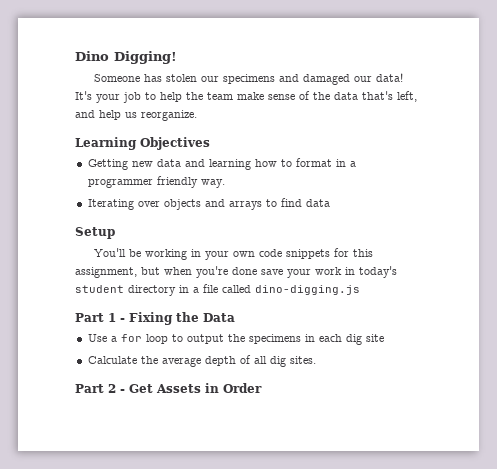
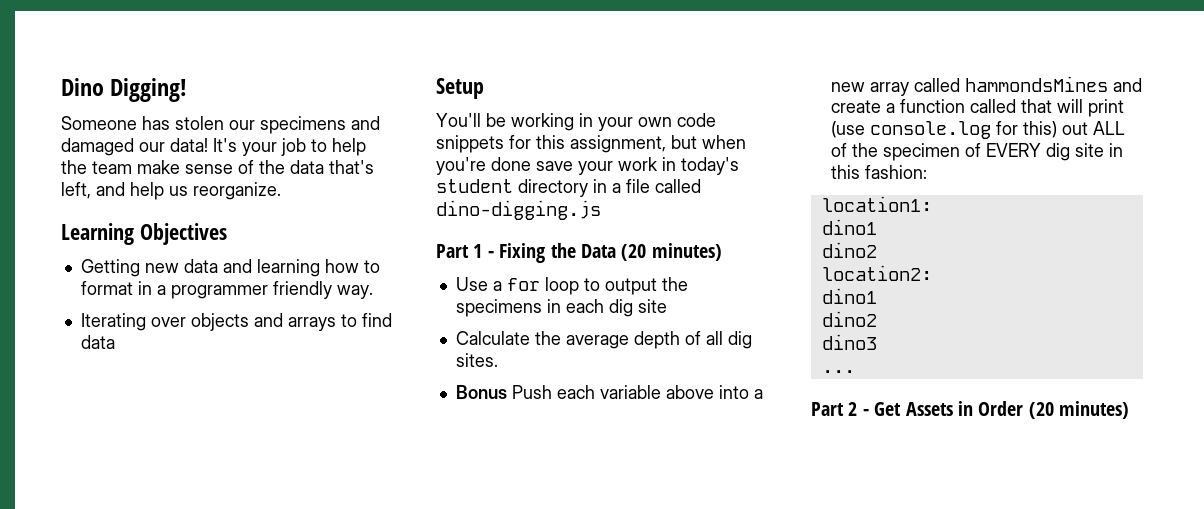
(235, 317) none -> [621,243,722,261] (20 minutes)
(316, 360) none -> [455,385,763,399] [830,76,1142,96] [830,99,1124,117] [830,121,1125,139] [830,143,1123,161] [830,165,927,179] [821,196,932,212] [821,219,877,235] [821,242,877,258] [821,265,932,281] [821,288,877,304] [821,311,877,327] [821,334,877,350] [821,370,855,373] // Bonus Push each variable above into a new array called hammondsMines and create a function called that will print (use console.log for this) out ALL of the specimen of EVERY dig site in this fashion: // location1: // dino1 // dino2 // location2: // dino1 // dino2 // dino3 // ...
(262, 388) none -> [1028,401,1130,419] (20 minutes)

